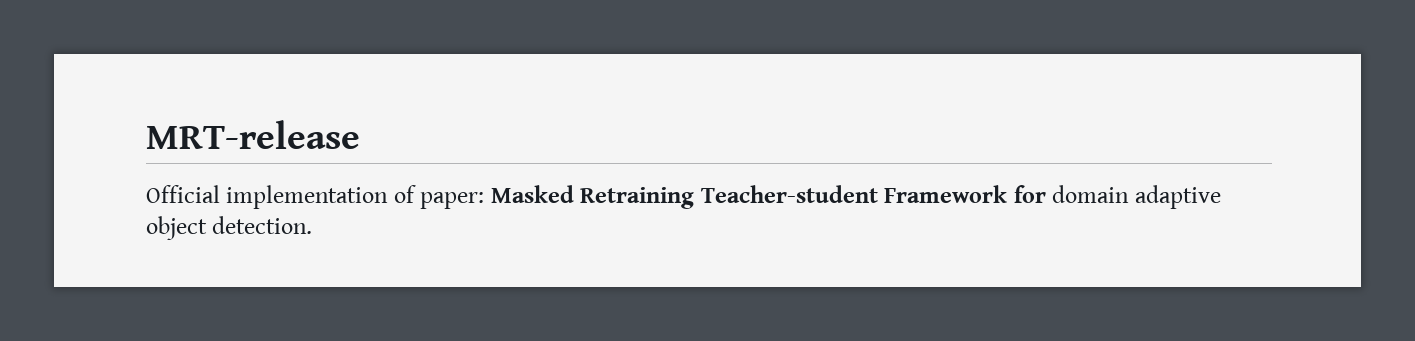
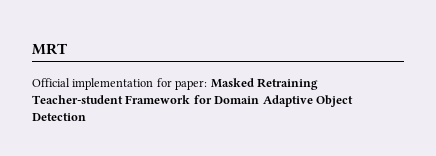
[146,120,360,149] MRT-release -> [32,43,67,55] MRT
[393,185,416,203] of -> [156,78,172,87] for
[1052,185,1221,209] [146,216,313,240] domain adaptive object detection. -> [214,95,353,107] [32,113,86,121] Domain Adaptive Object Detection

